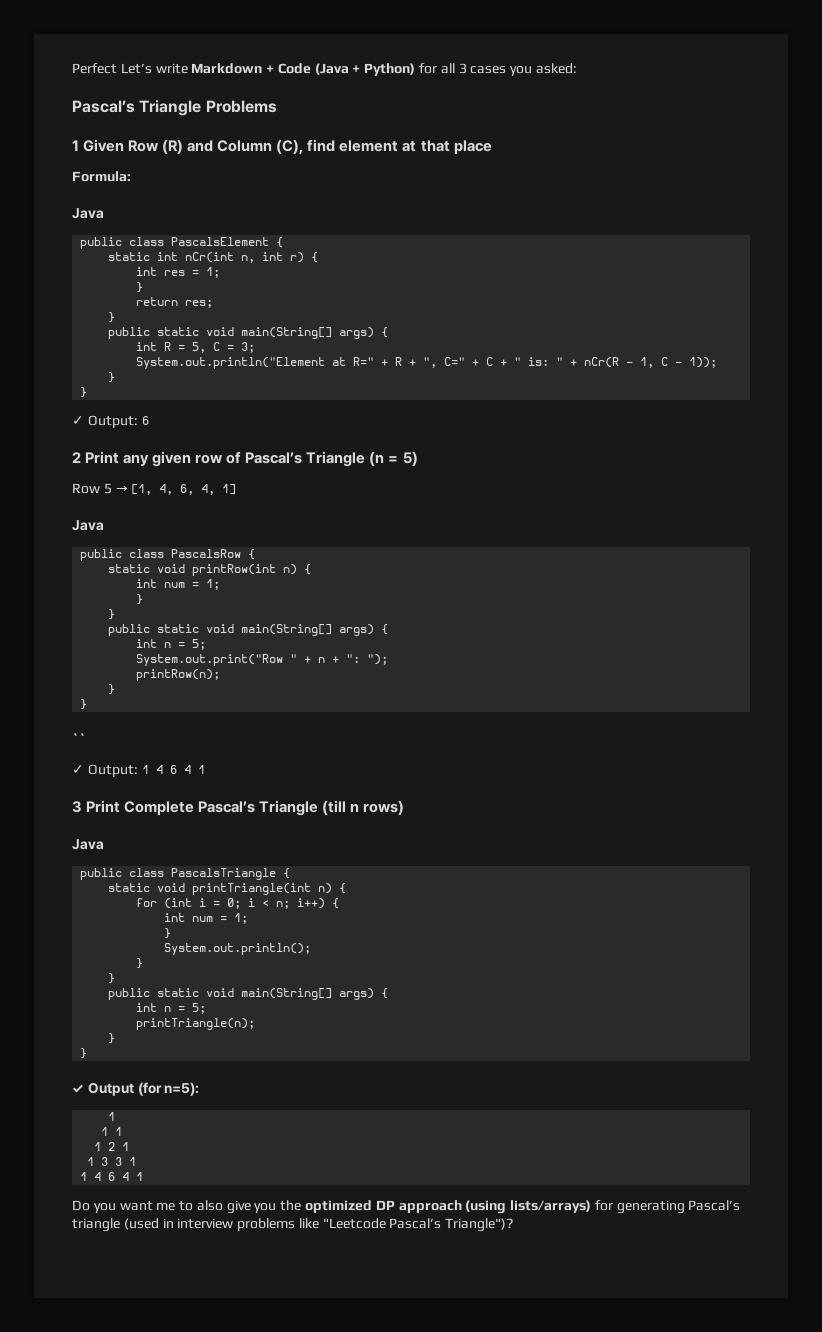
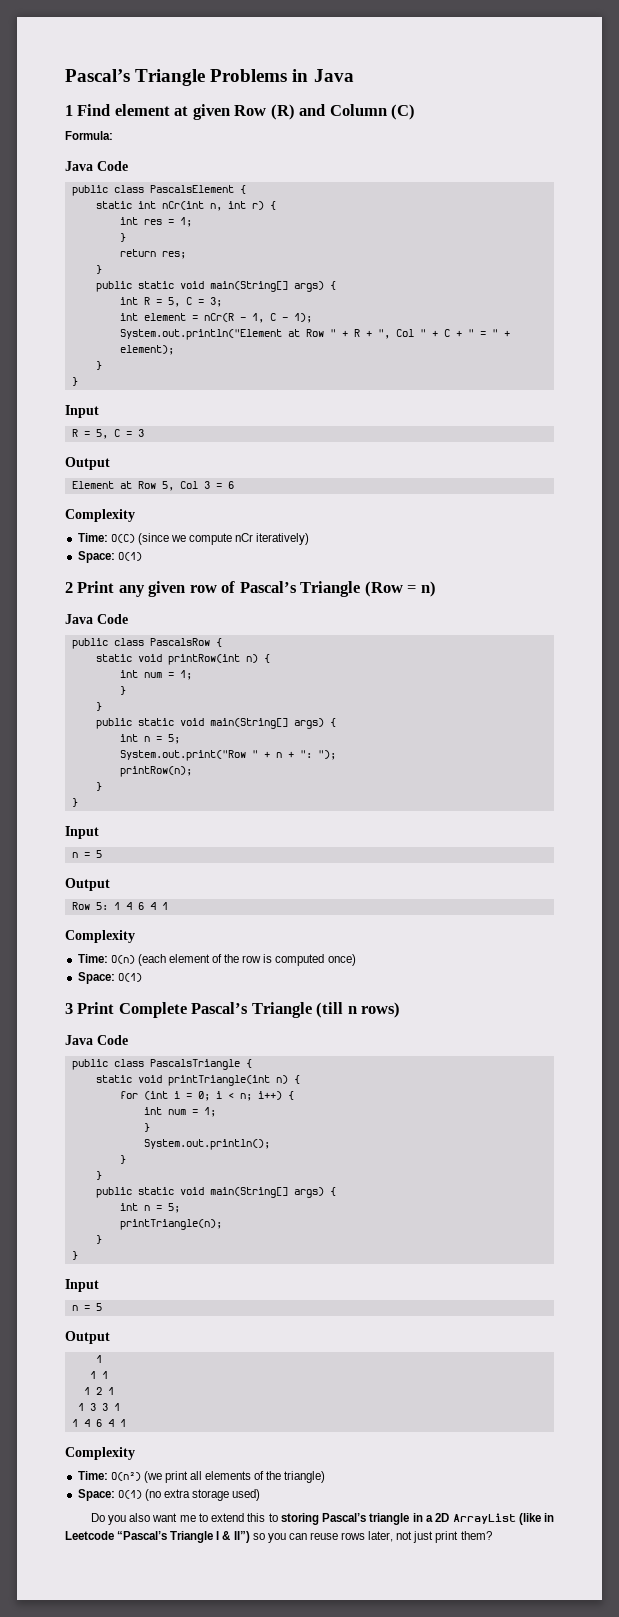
[72,63,577,76] Perfect Let’s write Markdown + Code (Java + Python) for all 3 cases you asked: // -> (65, 75) none
[72,139,492,155] // 1 Given Row (R) and Column (C), find element at that place -> [292,69,354,82] [65,104,416,120] in Java // 1 Find element at given Row (R) and Column (C)
(104, 213) none -> [97,161,128,171] Code
[136,357,578,369] System.out.println("Element at R=" + R + ", C=" + C + " is: " + -> [119,313,198,321] int element =
[689,357,718,368] [108,372,116,383] [80,387,88,398] [72,415,149,428] 1)); // } // } // ✓ Output: 6 -> [293,313,312,323] [119,329,510,340] [119,345,174,355] [95,361,102,370] [71,377,78,386] [65,405,99,418] [71,429,144,439] [65,457,110,470] [71,481,234,491] [65,509,135,522] [77,533,310,545] [77,551,142,563] 1); // System.out.println("Element at Row " + R + ", Col " + C + " = " + element); // } // } // Input // R = 5, C = 3 // Output // Element at Row 5, Col 3 = 6 // Complexity // Time: O(C) (since we compute nCr iteratively) // Space: O(1)
[369,451,418,466] [72,483,237,495] [72,520,104,531] (n = 5) // Row 5 → [1, 4, 6, 4, 1] // Java -> [364,581,436,597] [65,614,128,624] (Row = n) // Java Code
[72,733,86,744] [72,764,205,777] `` // ✓ Output: 1 4 6 4 1 -> [65,826,99,839] [71,850,102,858] [65,878,110,891] [71,902,168,910] [65,930,135,943] [77,954,356,966] [77,972,142,984] Input // n = 5 // Output // Row 5: 1 4 6 4 1 // Complexity // Time: O(n) (each element of the row is computed once) // Space: O(1)
(104, 844) none -> [97,1035,128,1045] Code
[72,1082,200,1096] ✓ Output (for n=5): -> [65,1279,99,1292] [71,1303,102,1311] [65,1331,110,1344] Input // n = 5 // Output
(144, 1176) none -> [65,1447,135,1460] [77,1471,326,1483] [77,1489,261,1501] // Complexity // Time: O(n²) (we print all elements of the triangle) // Space: O(1) (no extra storage used)
(116, 1208) none -> [129,1513,151,1522] also
[196,1200,741,1214] [72,1218,514,1232] also give you the optimized DP approach (using lists/arrays) for generating Pascal’s triangle (used in interview problems like "Leetcode Pascal’s Triangle")? -> [211,1513,554,1525] [65,1531,492,1543] extend this to storing Pascal’s triangle in a 2D ArrayList (like in Leetcode “Pascal’s Triangle I & II”) so you can reuse rows later, not just print them?

